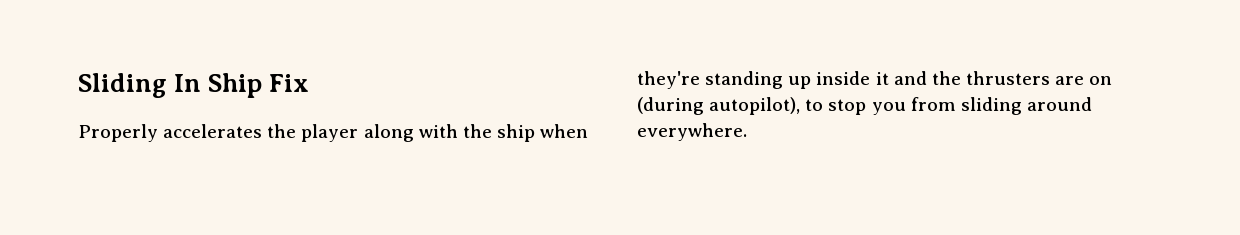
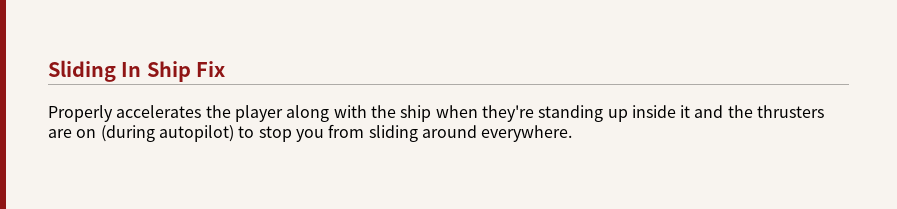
[709,97,801,115] autopilot), -> [158,125,234,142] autopilot)

